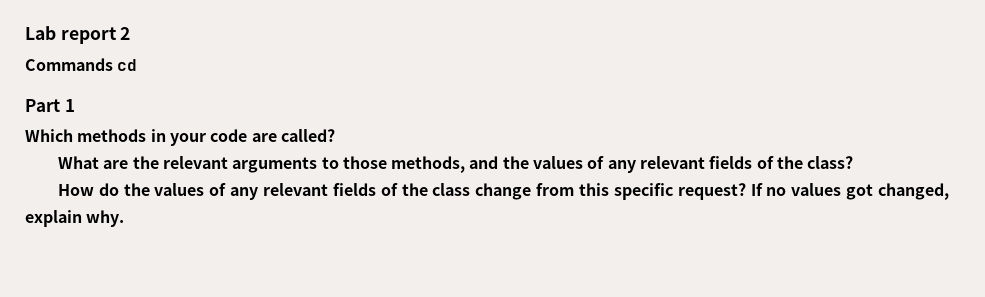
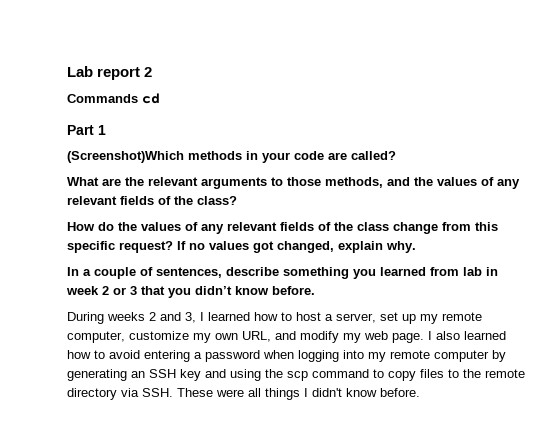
[25,129,73,142] Which -> [67,151,184,163] (Screenshot)Which
(125, 218) none -> [67,267,498,279] [66,286,315,298] [67,312,482,324] [67,331,506,343] [67,350,506,362] [67,369,525,381] [67,388,420,400] // In a couple of sentences, describe something you learned from lab in week 2 or 3 that you didn’t know before. // During weeks 2 and 3, I learned how to host a server, set up my remote computer, customize my own URL, and modify my web page. I also learned how to avoid entering a password when logging into my remote computer by generating an SSH key and using the scp command to copy files to the remote directory via SSH. These were all things I didn't know before.

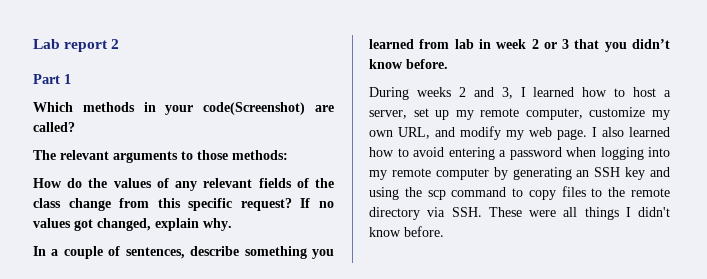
[67,93,160,104] // Commands cd -> (120, 44) none
[67,151,184,163] (Screenshot)Which -> [33,102,73,112] Which
[294,151,324,160] code -> [203,102,306,115] code(Screenshot)
[67,177,144,186] What are the -> [33,150,56,160] The
[325,177,520,189] [67,196,237,205] methods, and the values of any relevant fields of the class? -> [232,150,288,160] methods:

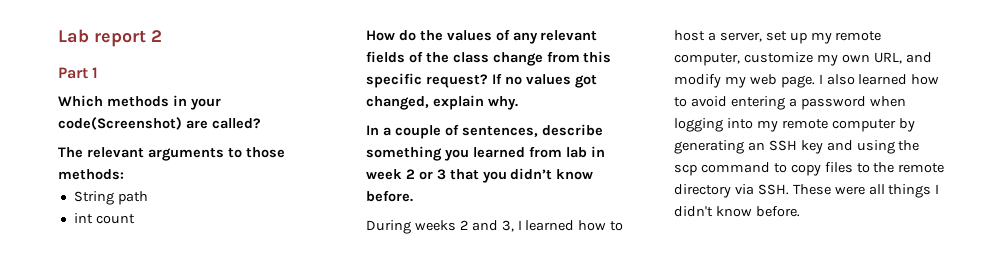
(288, 155) none -> [73,191,148,205] [73,213,135,224] // String path // int count

